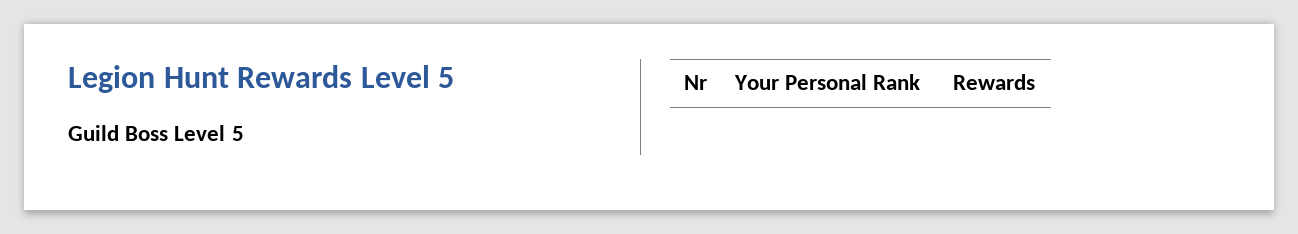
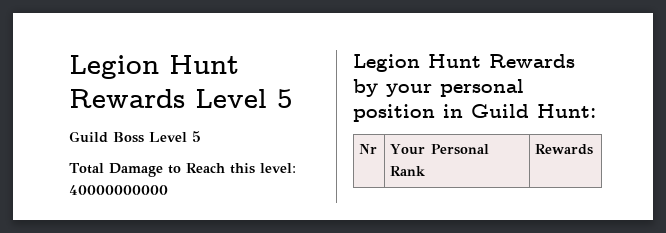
(244, 133) none -> [69,163,296,177] [69,185,168,195] [353,54,575,72] [353,79,524,97] [353,104,596,122] // Total Damage to Reach this level: 40000000000 // Legion Hunt Rewards by your personal position in Guild Hunt:

